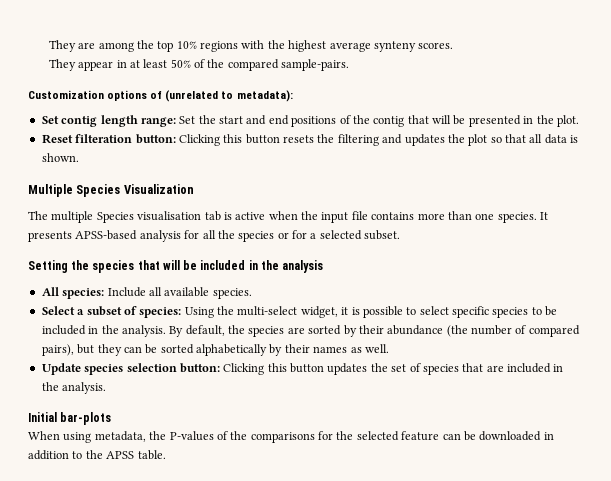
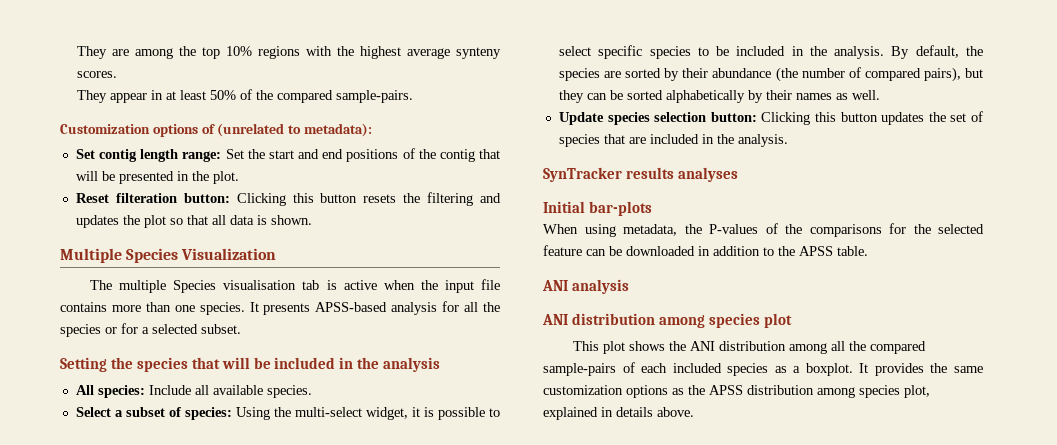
(107, 388) none -> [543,167,738,182] // SynTracker results analyses
(166, 455) none -> [542,279,629,294] [542,313,792,328] [572,341,926,354] [543,362,983,376] [543,385,930,398] [543,407,694,420] // ANI analysis // ANI distribution among species plot // This plot shows the ANI distribution among all the compared sample-pairs of each included species as a boxplot. It provides the same customization options as the APSS distribution among species plot, explained in details above.

